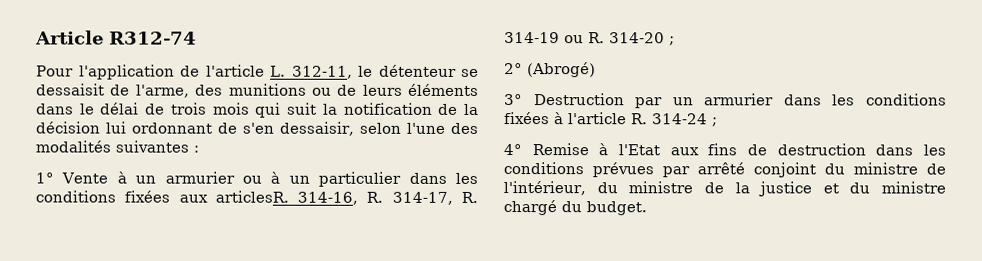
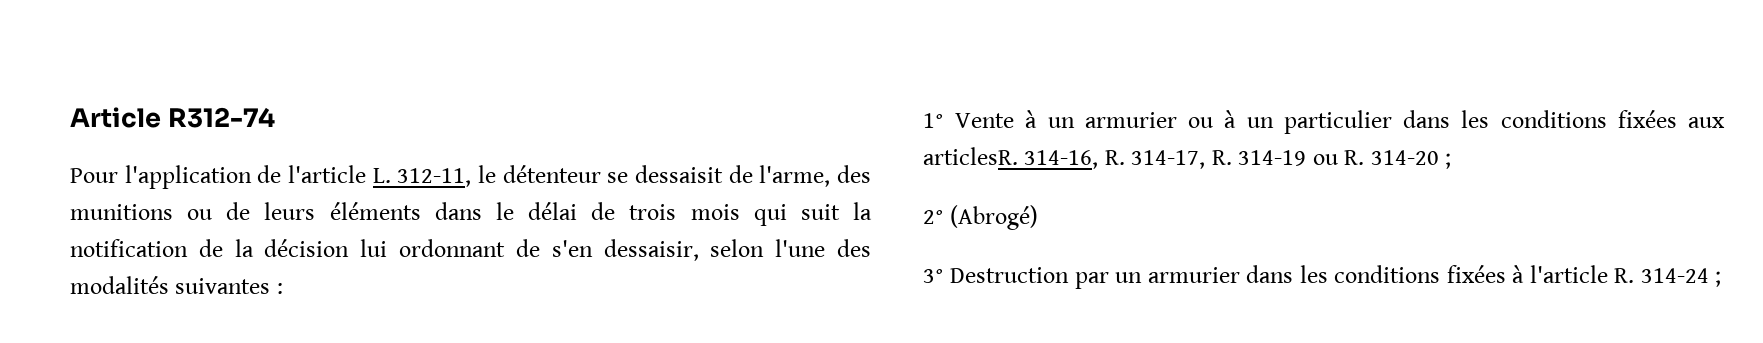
[503,143,946,156] [503,162,946,178] [503,181,946,197] [503,200,647,216] // 4° Remise à l'Etat aux fins de destruction dans les conditions prévues par arrêté conjoint du ministre de l'intérieur, du ministre de la justice et du ministre chargé du budget. -> (1722, 279) none

